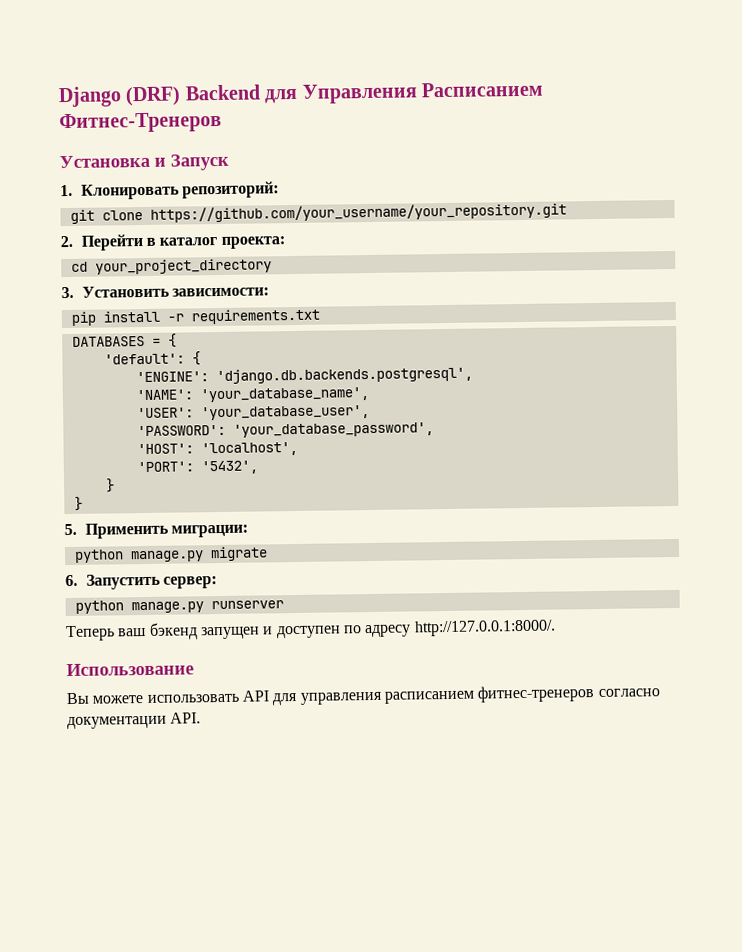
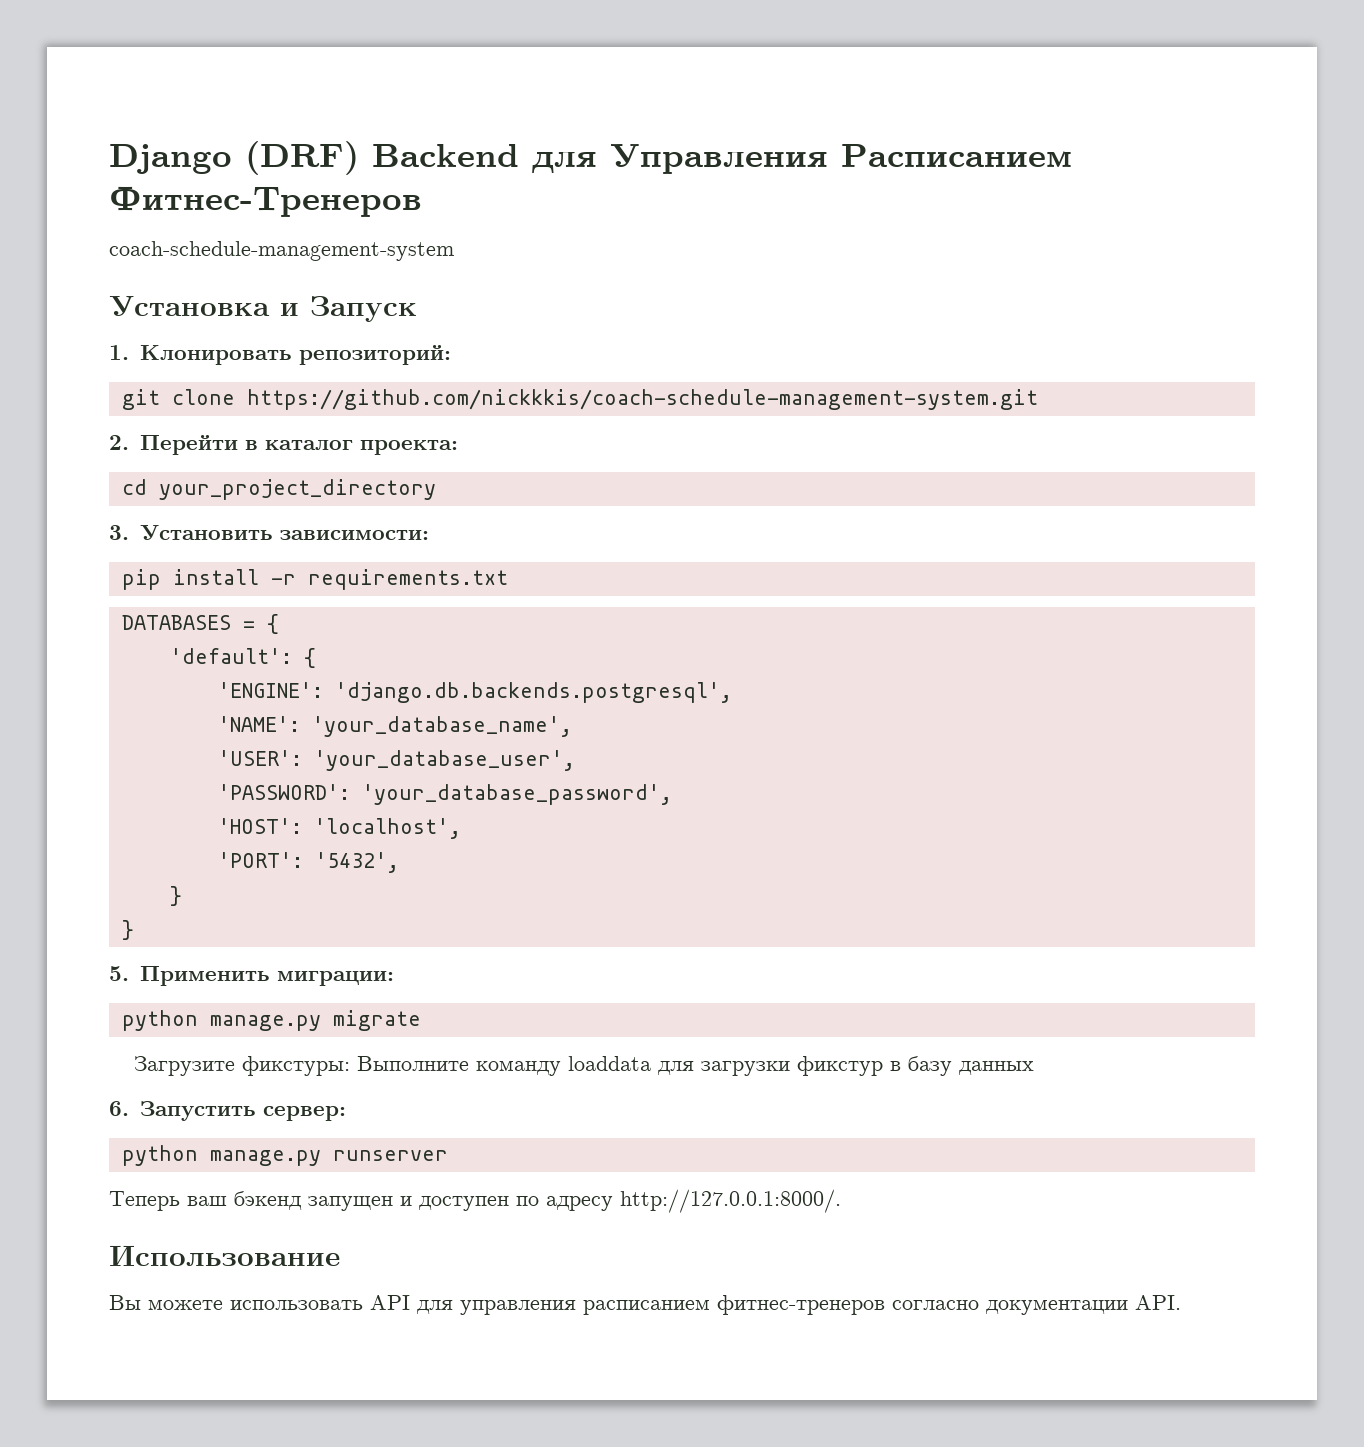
(222, 122) none -> [109,241,454,261] // coach-schedule-management-system
[149,202,567,223] https://github.com/your_username/your_repository.git -> [246,389,1038,410] https://github.com/nickkkis/coach-schedule-management-system.git
(268, 554) none -> [134,1056,1035,1076] // Загрузите фикстуры: Выполните команду loaddata для загрузки фикстур в базу данных

